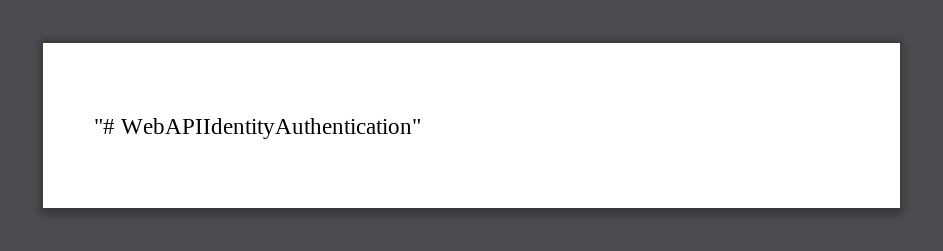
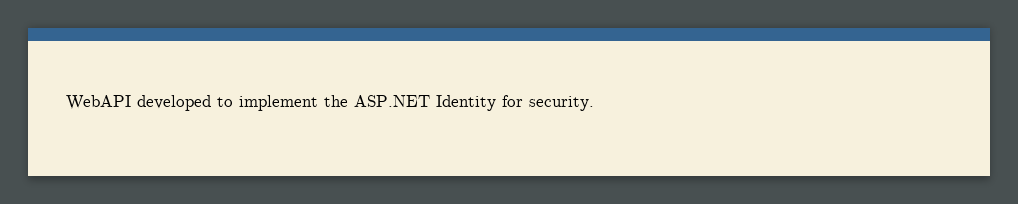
[94,118,422,139] "# WebAPIIdentityAuthentication" -> [66,95,594,111] WebAPI developed to implement the ASP.NET Identity for security.

